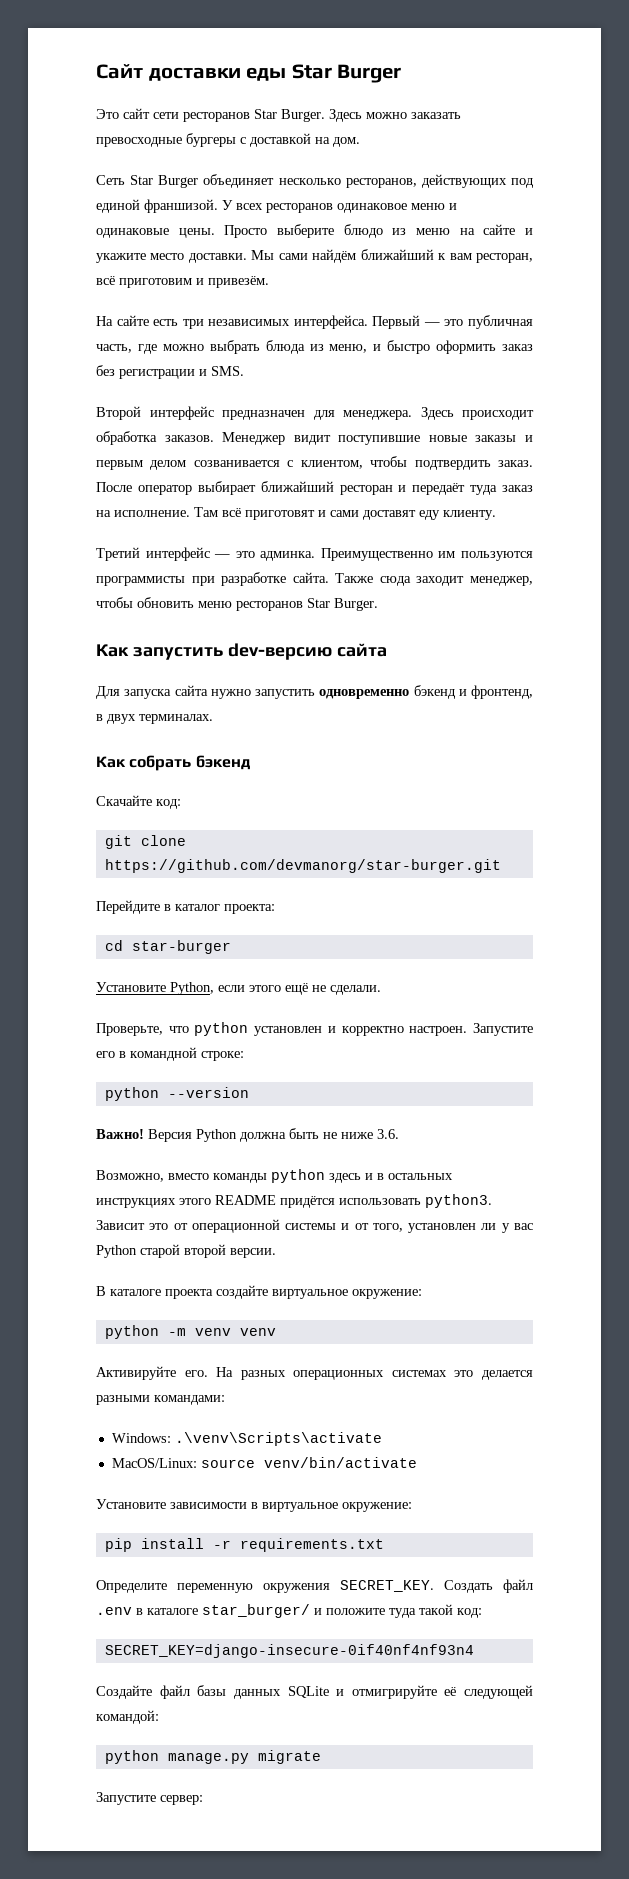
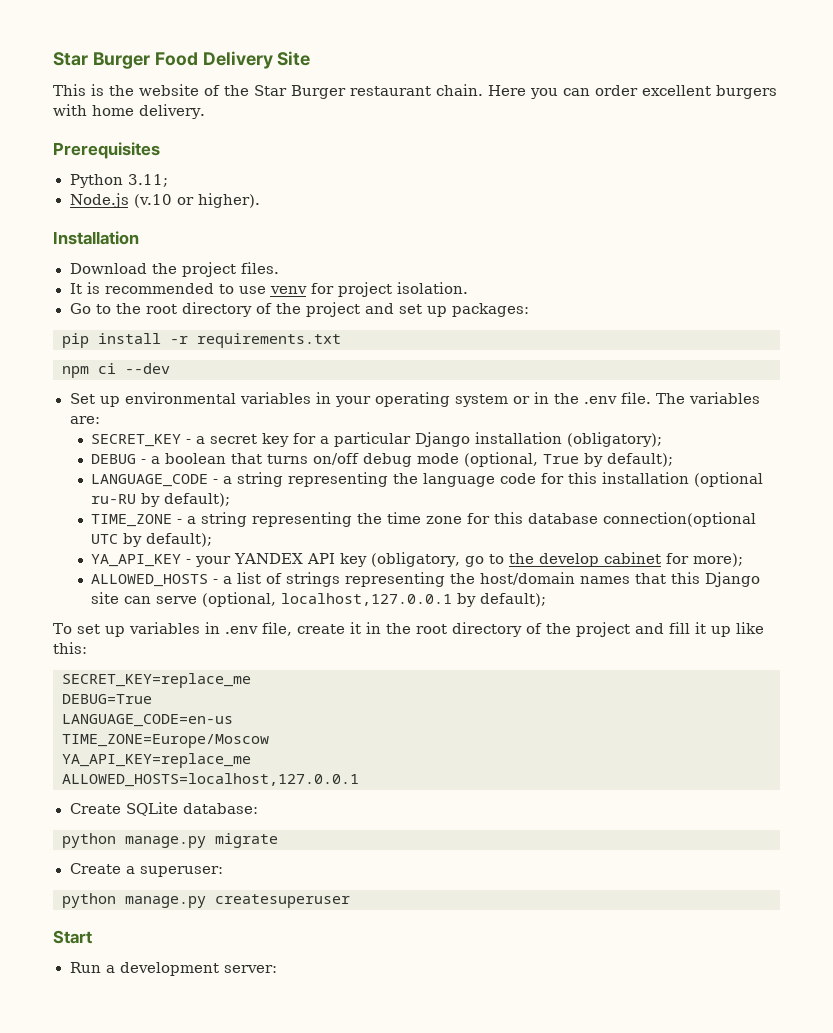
[96,64,402,83] [96,108,461,122] [96,133,360,147] [96,174,534,188] [96,199,457,213] [96,224,533,238] [96,249,534,263] [96,276,269,288] [96,315,533,329] [96,340,533,354] [96,365,244,379] [96,406,534,420] [96,431,533,445] [96,456,533,470] [96,481,533,495] [96,507,496,520] [96,547,533,561] [96,572,533,586] [96,597,378,611] [96,643,387,660] [96,685,533,699] [96,714,213,724] [96,755,251,771] [96,795,181,809] [104,835,186,849] [104,859,501,873] [96,900,275,914] [104,940,231,954] [96,982,381,995] [96,1022,533,1036] [96,1047,244,1061] [104,1087,249,1101] [96,1128,399,1142] [96,1169,453,1183] [96,1194,492,1208] [96,1219,533,1233] [96,1244,276,1258] [96,1285,422,1299] [104,1325,276,1339] [96,1366,533,1380] [96,1395,225,1405] [111,1432,382,1446] [111,1457,417,1468] [96,1499,412,1512] [104,1538,384,1552] [96,1579,533,1593] [96,1604,482,1618] [104,1644,474,1658] [96,1685,533,1699] [96,1710,159,1724] [104,1750,321,1764] [96,1792,203,1805] Сайт доставки еды Star Burger // Это сайт сети ресторанов Star Burger. Здесь можно заказать превосходные бургеры с доставкой на дом. // Сеть Star Burger объединяет несколько ресторанов, действующих под единой франшизой. У всех ресторанов одинаковое меню и одинаковые цены. Просто выберите блюдо из меню на сайте и укажите место доставки. Мы сами найдём ближайший к вам ресторан, всё приготовим и привезём. // На сайте есть три независимых интерфейса. Первый — это публичная часть, где можно выбрать блюда из меню, и быстро оформить заказ без регистрации и SMS. // Второй интерфейс предназначен для менеджера. Здесь происходит обработка заказов. Менеджер видит поступившие новые заказы и первым делом созванивается с клиентом, чтобы подтвердить заказ. После оператор выбирает ближайший ресторан и передаёт туда заказ на исполнение. Там всё приготовят и сами доставят еду клиенту. // Третий интерфейс — это админка. Преимущественно им пользуются программисты при разработке сайта. Также сюда заходит менеджер, чтобы обновить меню ресторанов Star Burger. // Как запустить dev-версию сайта // Для запуска сайта нужно запустить одновременно бэкенд и фронтенд, в двух терминалах. // Как собрать бэкенд // Скачайте код: // git clone https://github.com/devmanorg/star-burger.git // Перейдите в каталог проекта: // cd star-burger // Установите Python, если этого ещё не сделали. // Проверьте, что python установлен и корректно настроен. Запустите его в командной строке: // python --version // Важно! Версия Python должна быть не ниже 3.6. // Возможно, вместо команды python здесь и в остальных инструкциях этого README придётся использовать python3. Зависит это от операционной системы и от того, установлен ли у вас Python старой второй версии. // В каталоге проекта создайте виртуальное окружение: // python -m venv venv // Активируйте его. На разных операционных системах это делается разными командами: // Windows: .\venv\Scripts\activate // MacOS/Linux: source venv/bin/activate // Установите зависимости в виртуальное окружение: // pip install -r requirements.txt // Определите переменную окружения SECRET_KEY. Создать файл .env в каталоге star_burger/ и положите туда такой код: // SECRET_KEY=django-insecure-0if40nf4nf93n4 // Создайте файл базы данных SQLite и отмигрируйте её следующей командой: // python manage.py migrate // Запустите сервер: -> [53,51,311,69] [53,84,777,99] [53,104,205,119] [53,142,160,159] [69,174,168,188] [69,193,261,208] [53,231,139,245] [69,262,279,277] [69,282,468,297] [69,302,529,317] [62,333,341,348] [62,363,170,378] [69,392,760,407] [69,416,100,424] [91,432,663,447] [91,452,674,467] [91,472,764,487] [91,493,231,507] [91,512,757,527] [91,533,213,547] [91,552,744,567] [91,572,761,587] [91,592,547,607] [53,622,764,637] [53,642,87,654] [62,673,251,688] [62,694,152,704] [62,714,233,727] [62,734,269,748] [62,753,251,768] [62,773,359,787] [69,802,258,816] [62,833,278,848] [69,863,223,877] [62,893,350,908] [53,930,92,944] [69,962,277,976] Star Burger Food Delivery Site // This is the website of the Star Burger restaurant chain. Here you can order excellent burgers with home delivery. // Prerequisites // Python 3.11; // Node.js (v.10 or higher). // Installation // Download the project files. // It is recommended to use venv for project isolation. // Go to the root directory of the project and set up packages: // pip install -r requirements.txt // npm ci --dev // Set up environmental variables in your operating system or in the .env file. The variables are: // SECRET_KEY - a secret key for a particular Django installation (obligatory); // DEBUG - a boolean that turns on/off debug mode (optional, True by default); // LANGUAGE_CODE - a string representing the language code for this installation (optional ru-RU by default); // TIME_ZONE - a string representing the time zone for this database connection(optional UTC by default); // YA_API_KEY - your YANDEX API key (obligatory, go to the develop cabinet for more); // ALLOWED_HOSTS - a list of strings representing the host/domain names that this Django site can serve (optional, localhost,127.0.0.1 by default); // To set up variables in .env file, create it in the root directory of the project and fill it up like this: // SECRET_KEY=replace_me // DEBUG=True // LANGUAGE_CODE=en-us // TIME_ZONE=Europe/Moscow // YA_API_KEY=replace_me // ALLOWED_HOSTS=localhost,127.0.0.1 // Create SQLite database: // python manage.py migrate // Create a superuser: // python manage.py createsuperuser // Start // Run a development server:

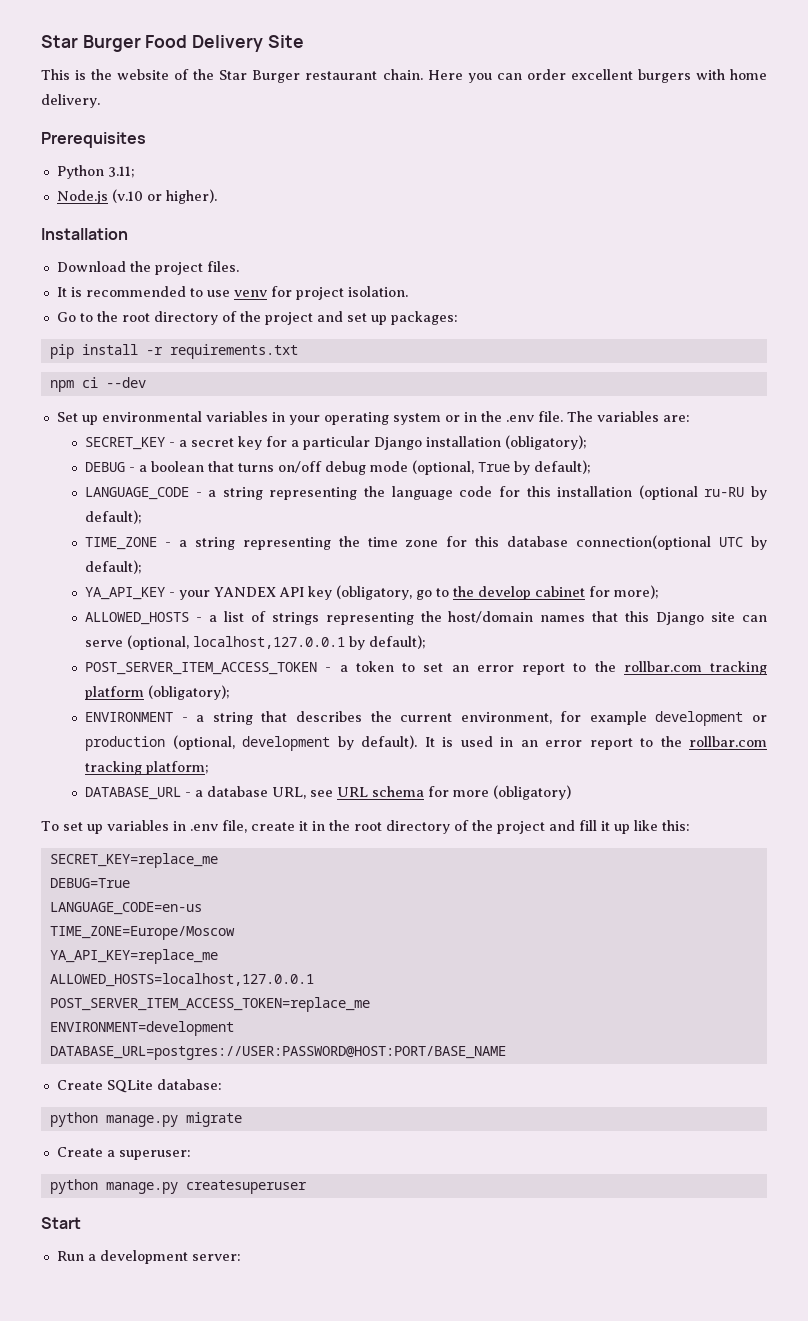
(547, 600) none -> [85,661,767,675] [85,685,231,700] [85,711,767,726] [85,735,767,751] [85,761,210,775] [85,785,572,800] // POST_SERVER_ITEM_ACCESS_TOKEN - a token to set an error report to the rollbar.com tracking platform (obligatory); // ENVIRONMENT - a string that describes the current environment, for example development or production (optional, development by default). It is used in an error report to the rollbar.com tracking platform; // DATABASE_URL - a database URL, see URL schema for more (obligatory)
(359, 780) none -> [49,997,370,1012] [49,1021,234,1036] [49,1046,506,1060] // POST_SERVER_ITEM_ACCESS_TOKEN=replace_me // ENVIRONMENT=development // DATABASE_URL=postgres://USER:PASSWORD@HOST:PORT/BASE_NAME

